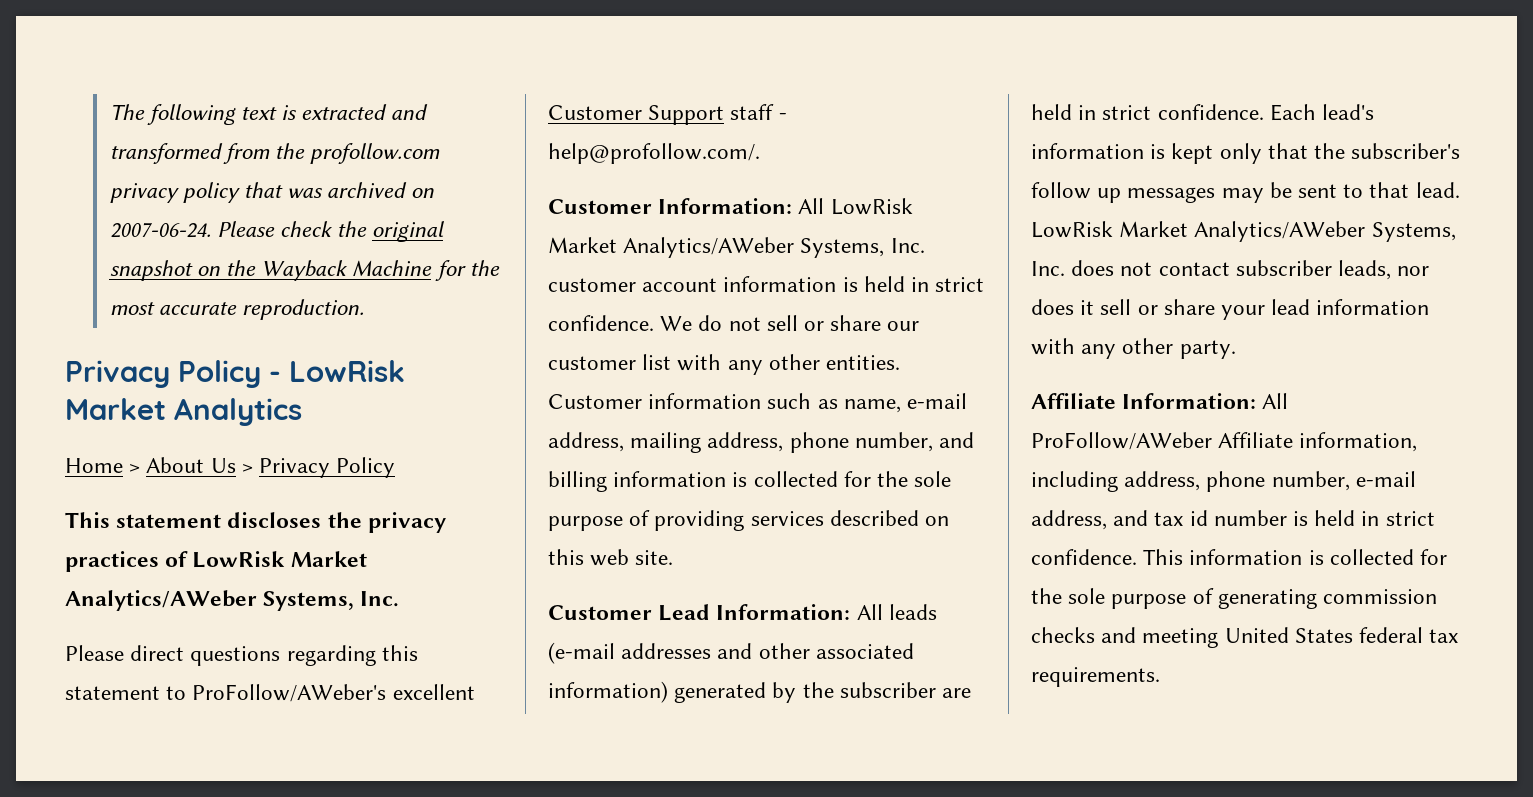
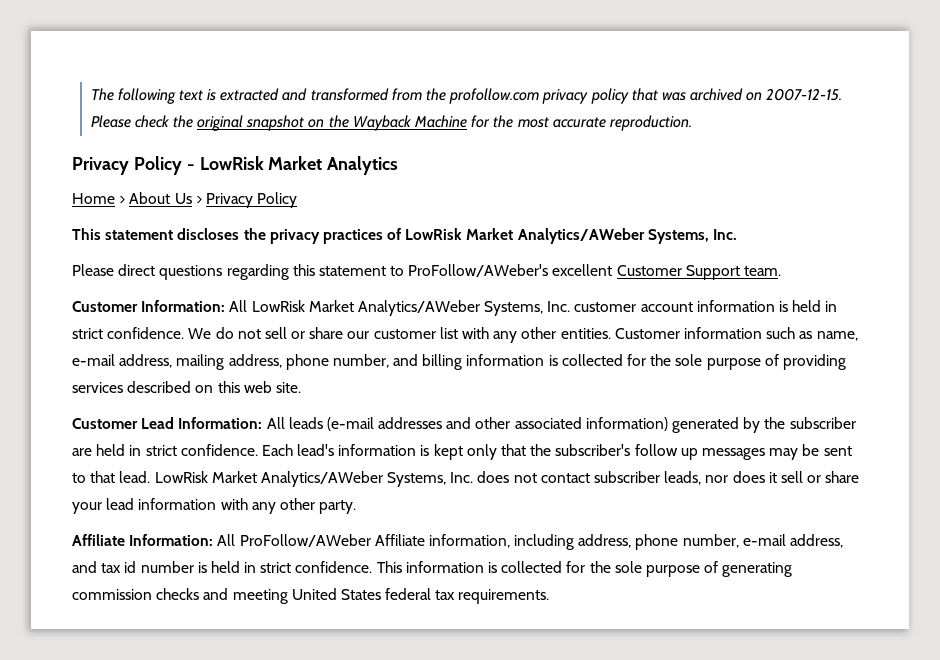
[109,223,211,238] 2007-06-24. -> [766,88,843,101] 2007-12-15.
[730,104,787,120] [548,143,760,164] staff - help@profollow.com/. -> [744,266,782,276] team.

